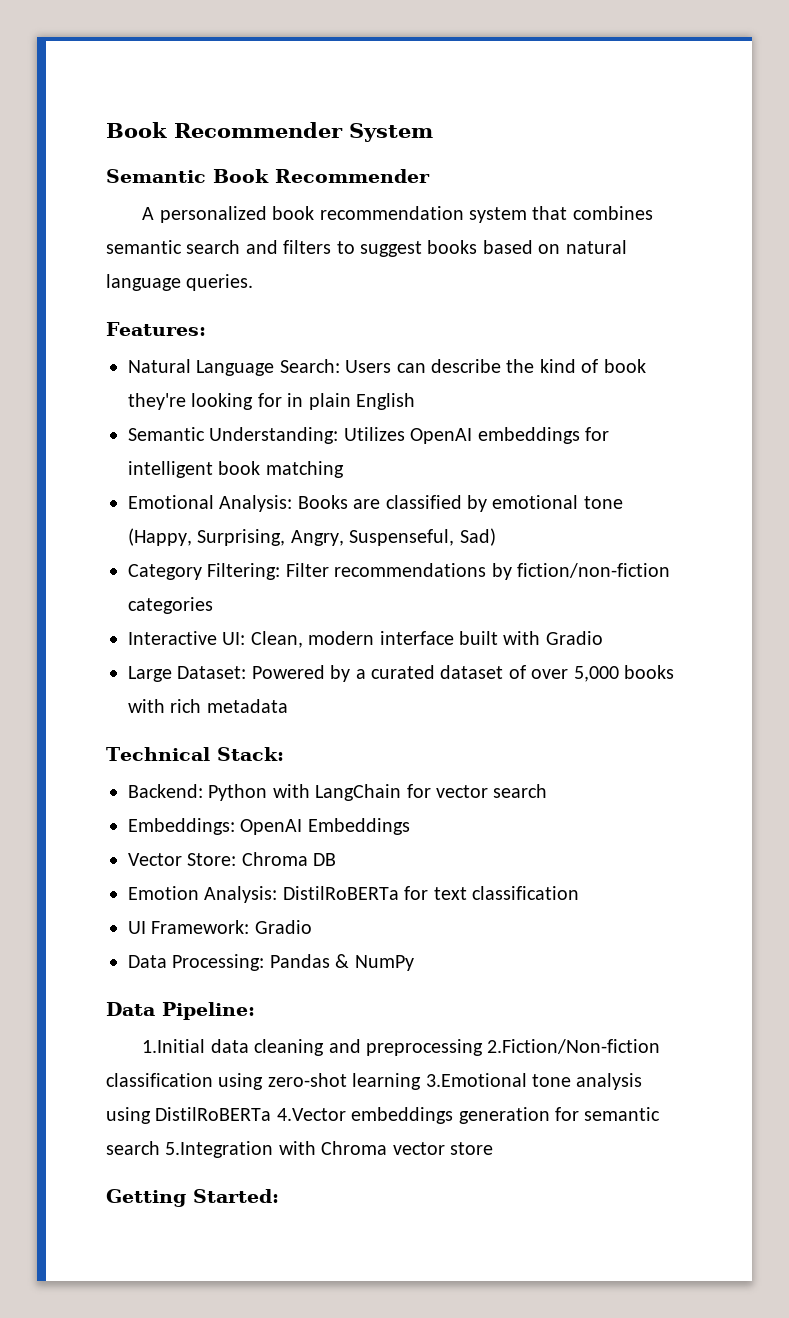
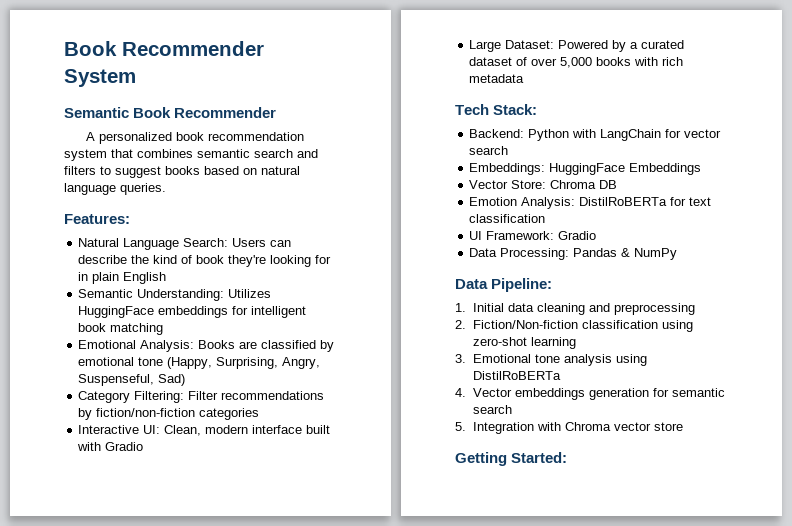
[410,428,473,444] OpenAI -> [78,306,155,318] HuggingFace
[106,747,210,761] Technical -> [455,104,489,115] Tech
[240,819,303,835] OpenAI -> [549,163,626,175] HuggingFace
[142,1039,206,1053] 1.Initial -> [455,303,504,312] 1. Initial
[487,1039,661,1054] 2.Fiction/Non-fiction -> [455,320,578,329] // 2. Fiction/Non-fiction
[425,1073,527,1087] 3.Emotional -> [455,354,531,363] // 3. Emotional
[276,1108,346,1121] 4.Vector -> [455,388,512,397] // 4. Vector
[165,1141,274,1158] 5.Integration -> [455,422,534,434] // 5. Integration

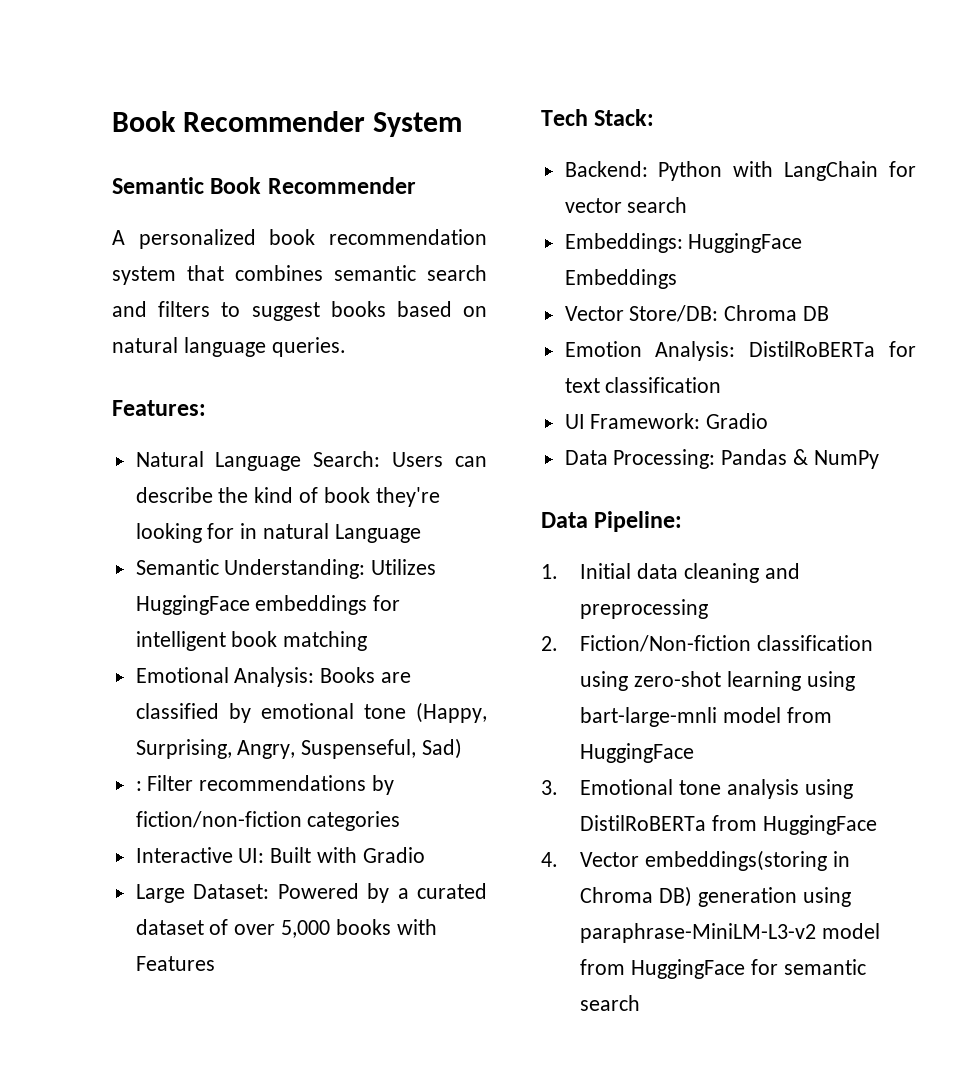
[92,272,167,284] plain English -> [263,523,421,543] natural Language
[78,391,185,403] Category Filtering: -> [135,781,142,791] :
[164,425,331,436] Clean, modern interface built -> [270,847,312,863] Built
[662,57,684,66] [469,74,525,83] rich metadata -> [135,956,215,971] Features
[511,180,547,189] Store: -> [629,305,719,322] Store/DB:
(576, 343) none -> [806,671,855,691] [580,707,832,727] [580,743,695,763] using bart-large-mnli model from HuggingFace
(561, 375) none -> [711,815,877,835] from HuggingFace
[514,388,725,400] [472,405,512,414] [455,422,683,434] [455,452,568,466] embeddings generation for semantic search // 5. Integration with Chroma vector store // Getting Started: -> [644,850,850,871] [580,886,851,907] [580,923,880,943] [580,959,866,979] [580,995,641,1011] embeddings(storing in Chroma DB) generation using paraphrase-MiniLM-L3-v2 model from HuggingFace for semantic search

